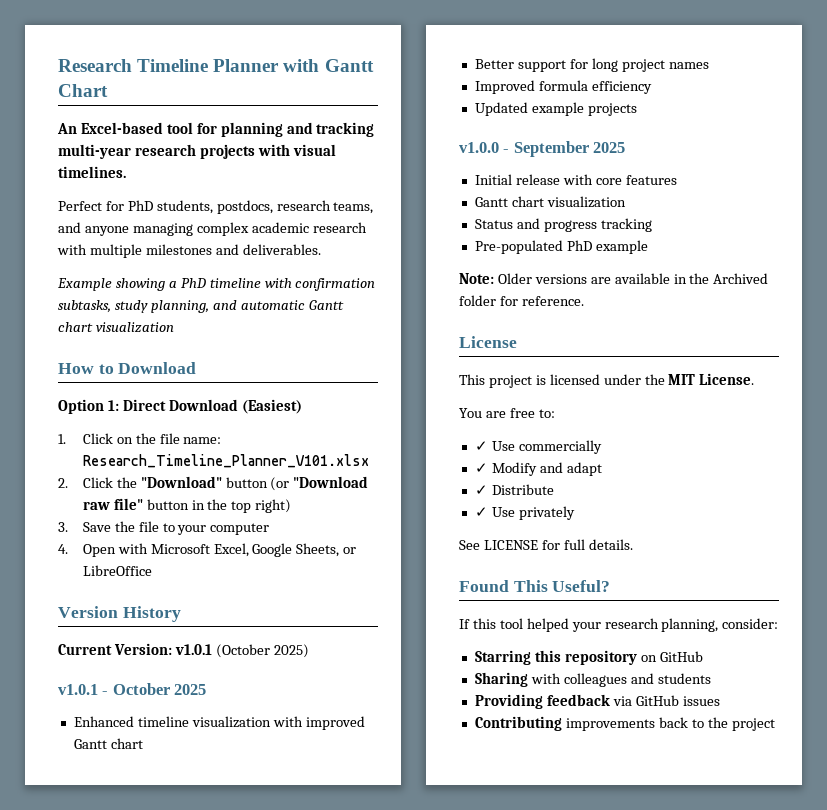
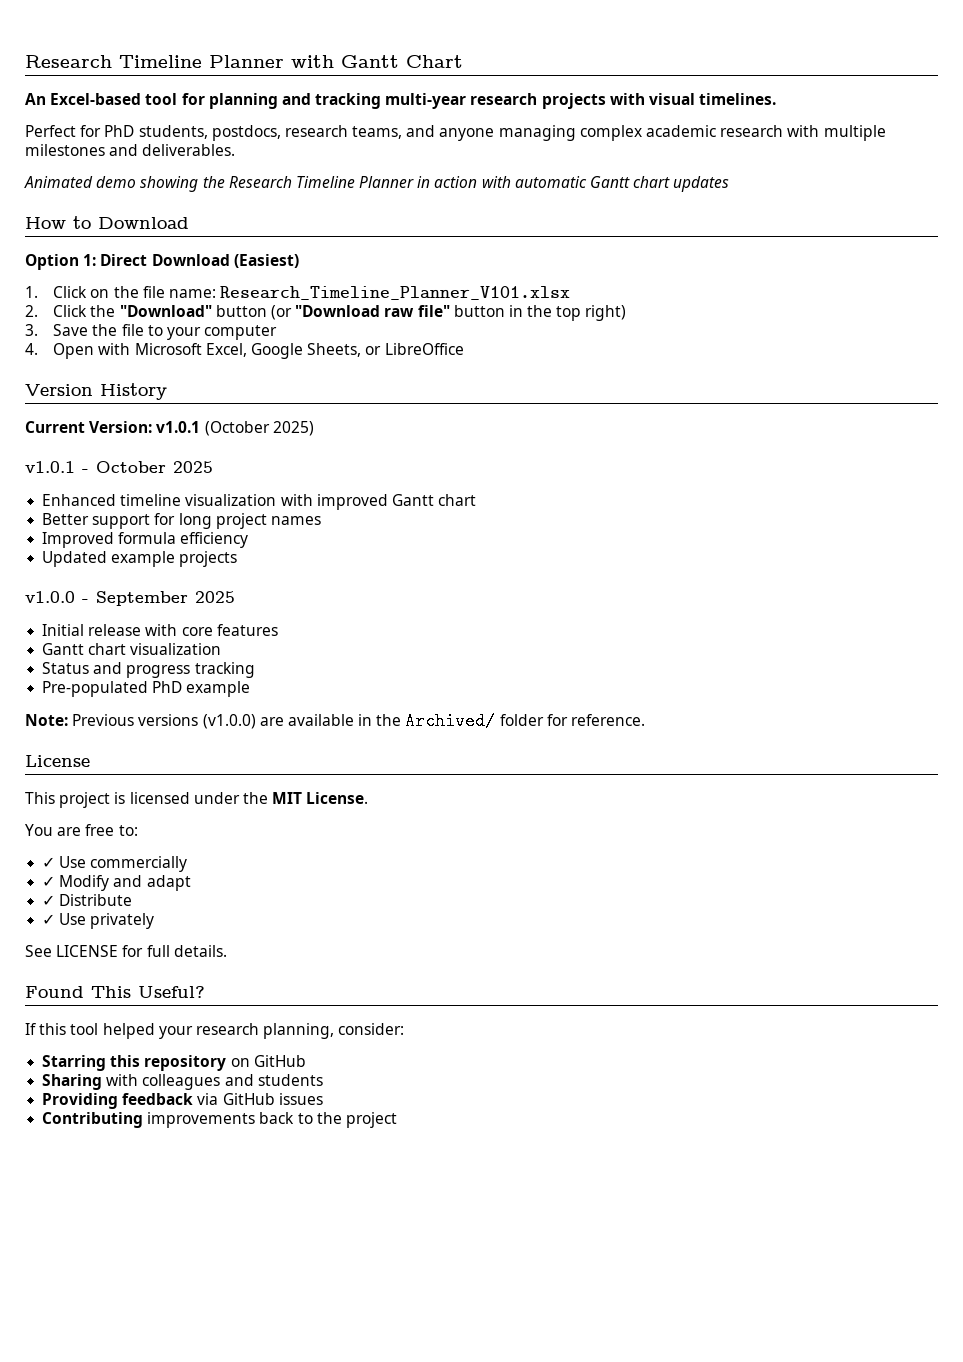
[57,278,376,291] [58,300,237,313] Example showing a PhD timeline with confirmation subtasks, study planning, and -> [24,176,511,192] Animated demo showing the Research Timeline Planner in action with
[95,322,174,333] visualization -> [673,176,730,192] updates
[497,273,587,284] Older versions -> [72,714,256,729] Previous versions (v1.0.0)
[713,273,769,284] Archived -> [405,712,496,730] Archived/

